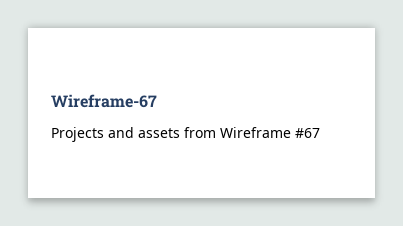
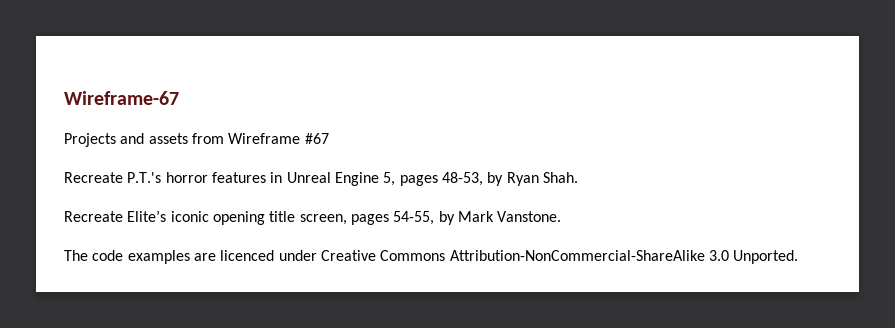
(320, 133) none -> [64,172,578,186] [64,210,562,225] [64,250,799,264] // Recreate P.T.'s horror features in Unreal Engine 5, pages 48-53, by Ryan Shah. // Recreate Elite’s iconic opening title screen, pages 54-55, by Mark Vanstone. // The code examples are licenced under Creative Commons Attribution-NonCommercial-ShareAlike 3.0 Unported.

